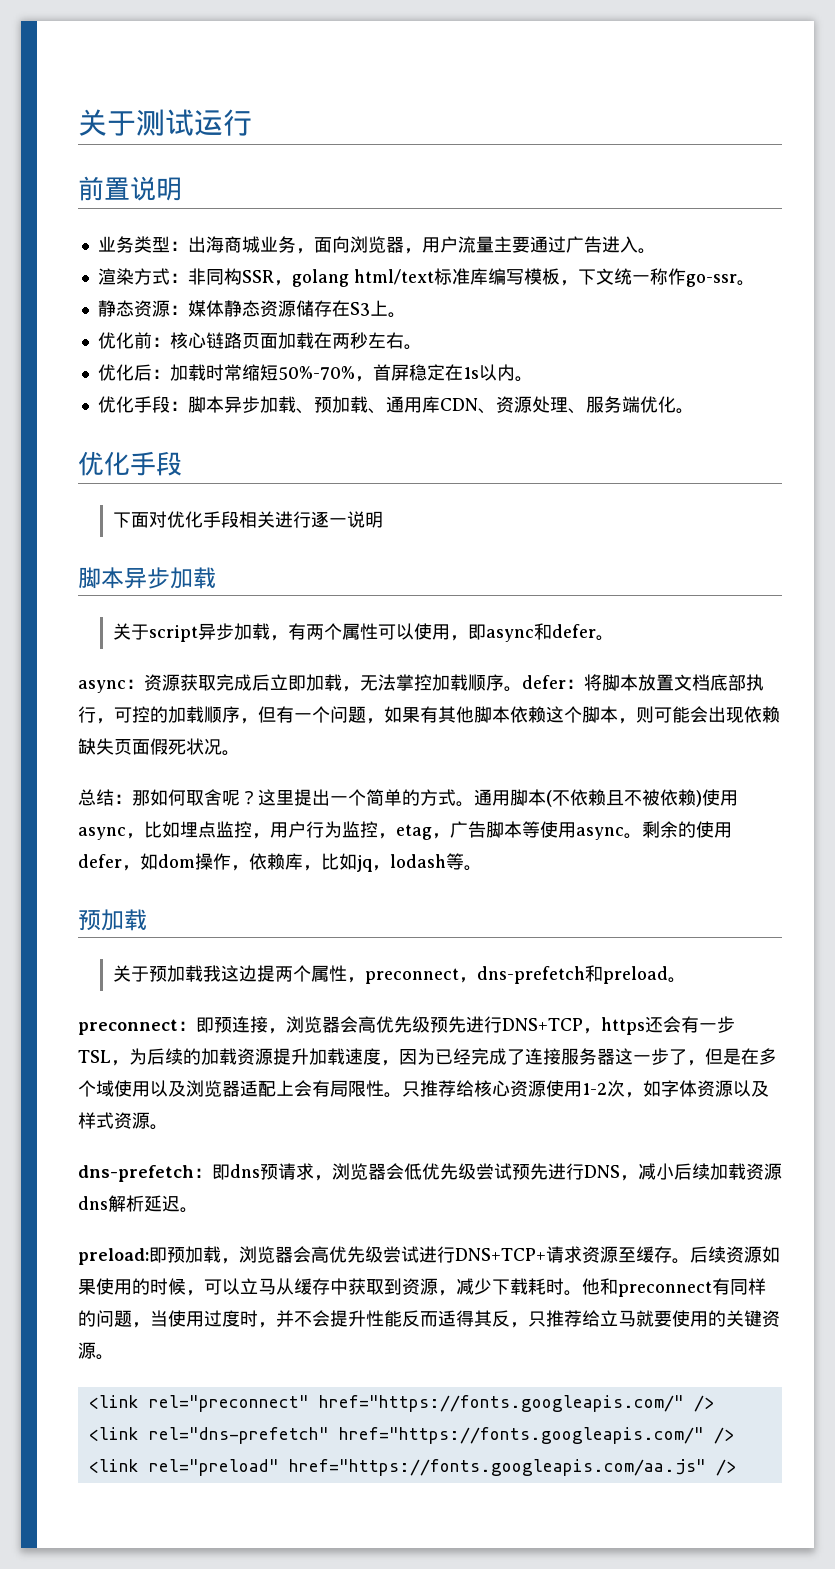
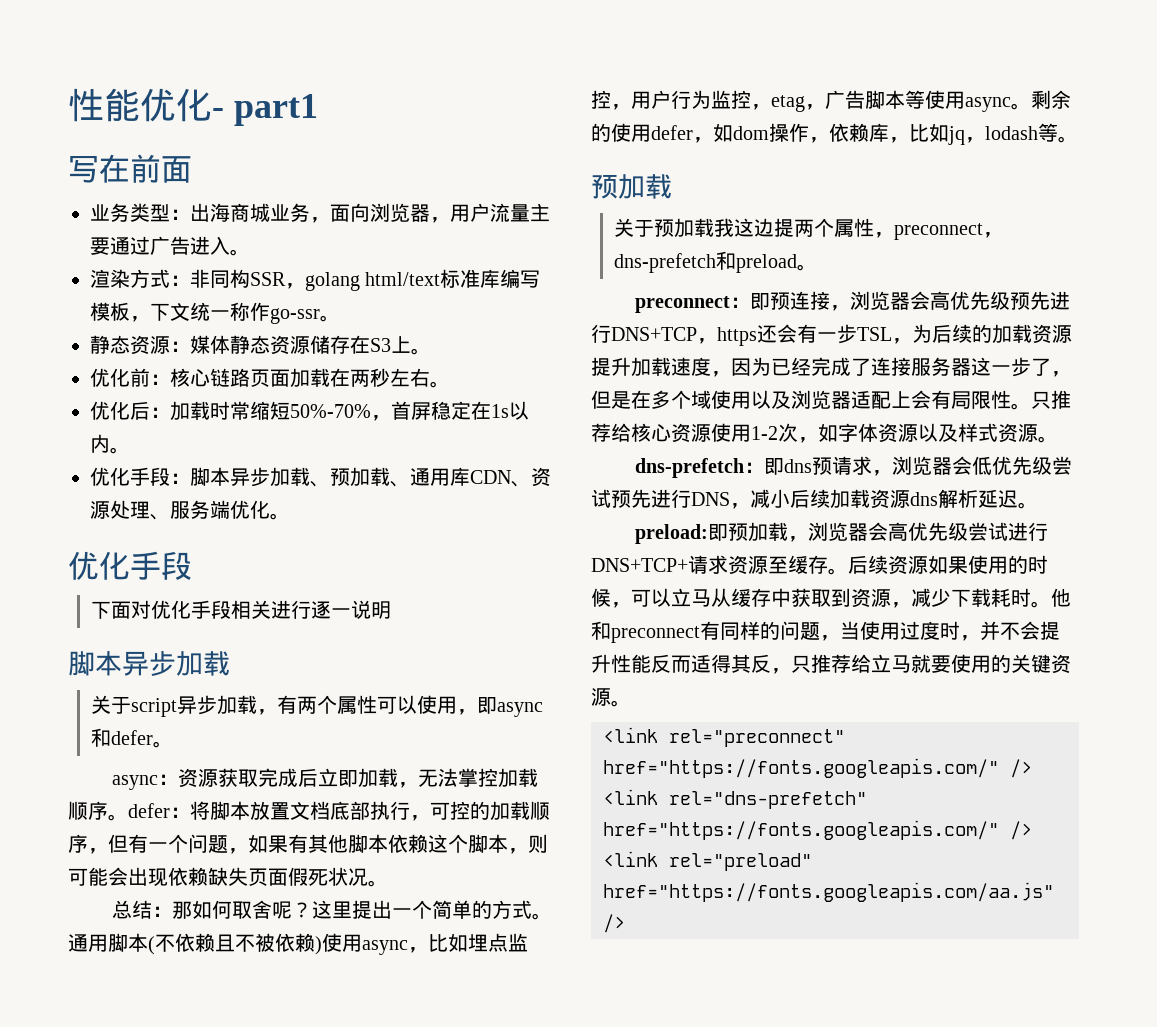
[78,109,252,136] [78,176,182,201] 关于测试运行 // 前置说明 -> [68,88,318,126] [68,154,192,183] 性能优化- part1 // 写在前面

